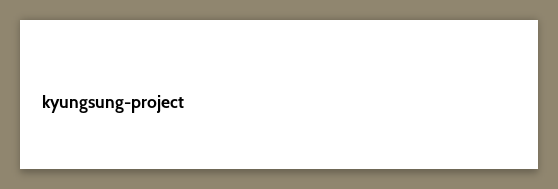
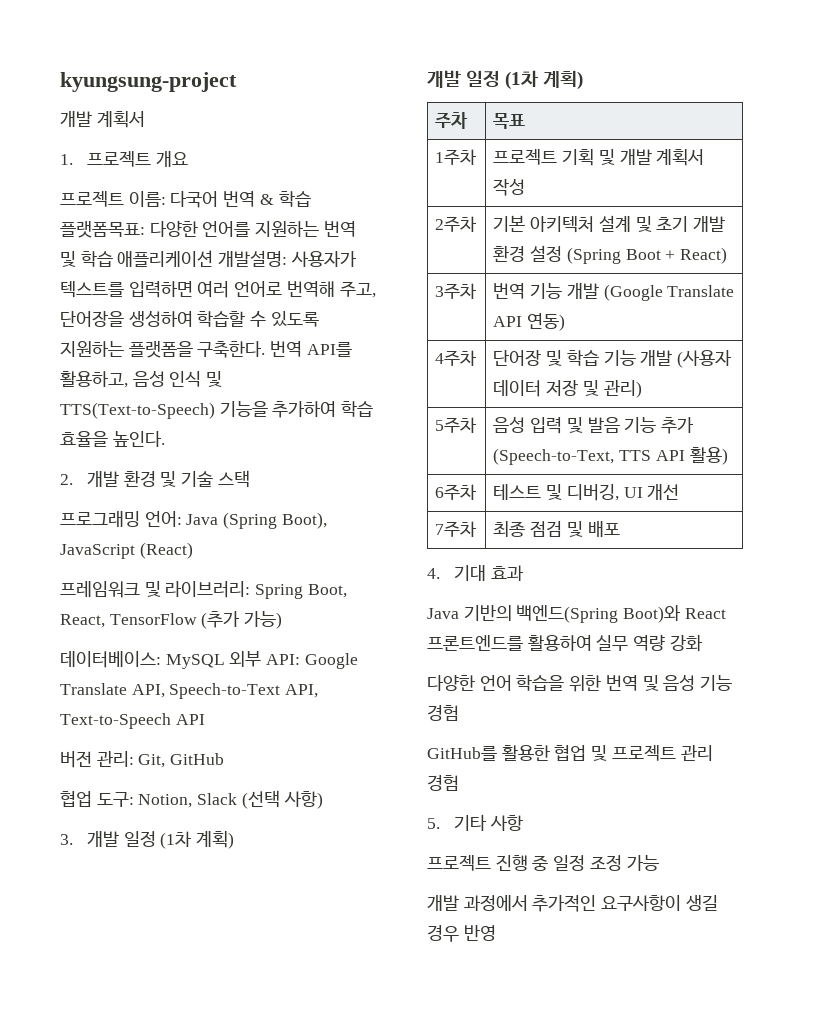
(184, 104) none -> [60,110,145,128] [60,151,188,167] [60,191,311,208] [60,220,356,238] [60,250,357,267] [60,281,376,298] [60,311,319,327] [60,341,352,358] [60,371,223,388] [60,401,374,419] [60,431,165,447] [60,470,250,488] [60,511,327,529] [60,542,193,559] [60,581,347,599] [60,611,283,629] [60,651,358,669] [60,683,319,699] [60,713,205,729] [60,751,225,768] [60,790,323,809] [60,830,235,849] [427,70,584,90] [435,112,469,129] [493,113,526,129] [435,149,478,165] [493,148,705,166] [493,178,526,196] [435,216,478,232] [493,215,726,233] [493,245,728,264] [435,283,478,299] [493,283,735,301] [493,313,566,331] [435,350,478,366] [493,350,733,368] [493,380,642,398] [435,417,478,433] [493,417,695,434] [493,447,728,465] [435,484,478,500] [493,484,680,501] [435,521,478,537] [493,521,620,537] [427,565,524,581] [427,605,726,623] [427,634,703,652] [427,674,733,692] [427,705,459,721] [427,744,713,761] [427,775,459,791] [427,814,523,831] [427,855,659,871] [427,895,718,912] [427,925,496,942] // 개발 계획서 // 1. 프로젝트 개요 // 프로젝트 이름: 다국어 번역 & 학습 플랫폼목표: 다양한 언어를 지원하는 번역 및 학습 애플리케이션 개발설명: 사용자가 텍스트를 입력하면 여러 언어로 번역해 주고, 단어장을 생성하여 학습할 수 있도록 지원하는 플랫폼을 구축한다. 번역 API를 활용하고, 음성 인식 및 TTS(Text-to-Speech) 기능을 추가하여 학습 효율을 높인다. // 2. 개발 환경 및 기술 스택 // 프로그래밍 언어: Java (Spring Boot), JavaScript (React) // 프레임워크 및 라이브러리: Spring Boot, React, TensorFlow (추가 가능) // 데이터베이스: MySQL 외부 API: Google Translate API, Speech-to-Text API, Text-to-Speech API // 버전 관리: Git, GitHub // 협업 도구: Notion, Slack (선택 사항) // 3. 개발 일정 (1차 계획) // 개발 일정 (1차 계획) // 주차 | 목표 // 1주차 | 프로젝트 기획 및 개발 계획서 작성 // 2주차 | 기본 아키텍처 설계 및 초기 개발 환경 설정 (Spring Boot + React) // 3주차 | 번역 기능 개발 (Google Translate API 연동) // 4주차 | 단어장 및 학습 기능 개발 (사용자 데이터 저장 및 관리) // 5주차 | 음성 입력 및 발음 기능 추가 (Speech-to-Text, TTS API 활용) // 6주차 | 테스트 및 디버깅, UI 개선 // 7주차 | 최종 점검 및 배포 // 4. 기대 효과 // Java 기반의 백엔드(Spring Boot)와 React 프론트엔드를 활용하여 실무 역량 강화 // 다양한 언어 학습을 위한 번역 및 음성 기능 경험 // GitHub를 활용한 협업 및 프로젝트 관리 경험 // 5. 기타 사항 // 프로젝트 진행 중 일정 조정 가능 // 개발 과정에서 추가적인 요구사항이 생길 경우 반영

